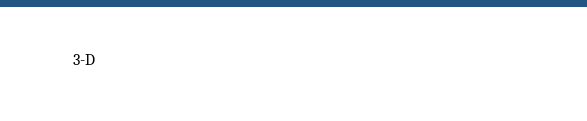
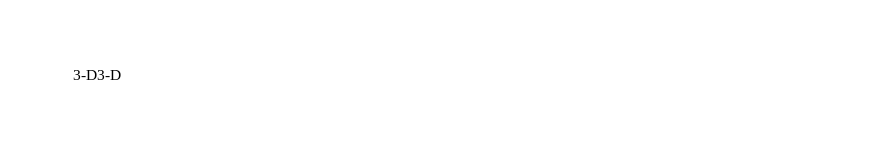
[73,54,95,65] 3-D -> [73,70,121,80] 3-D3-D

